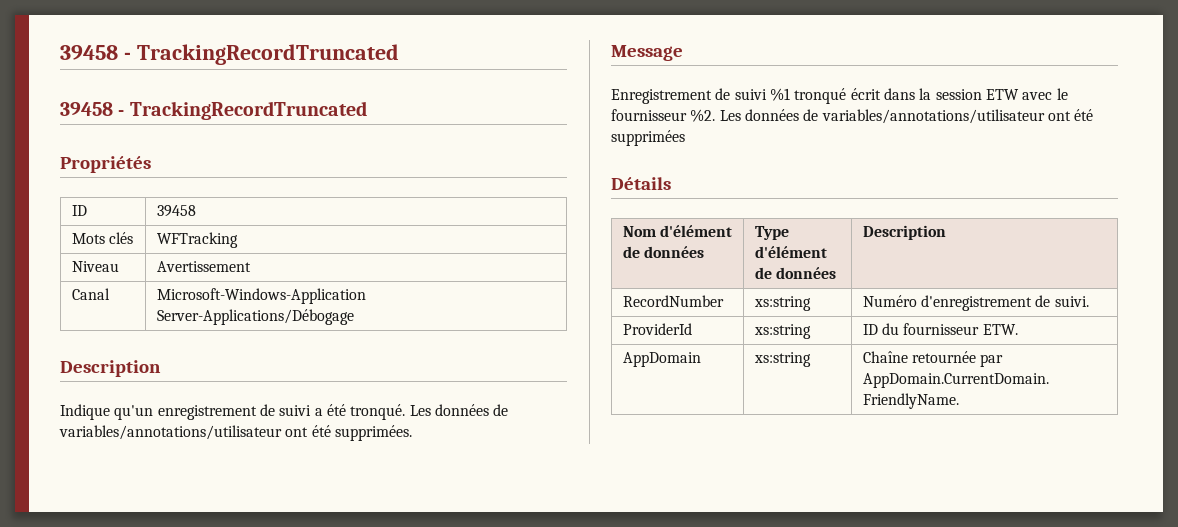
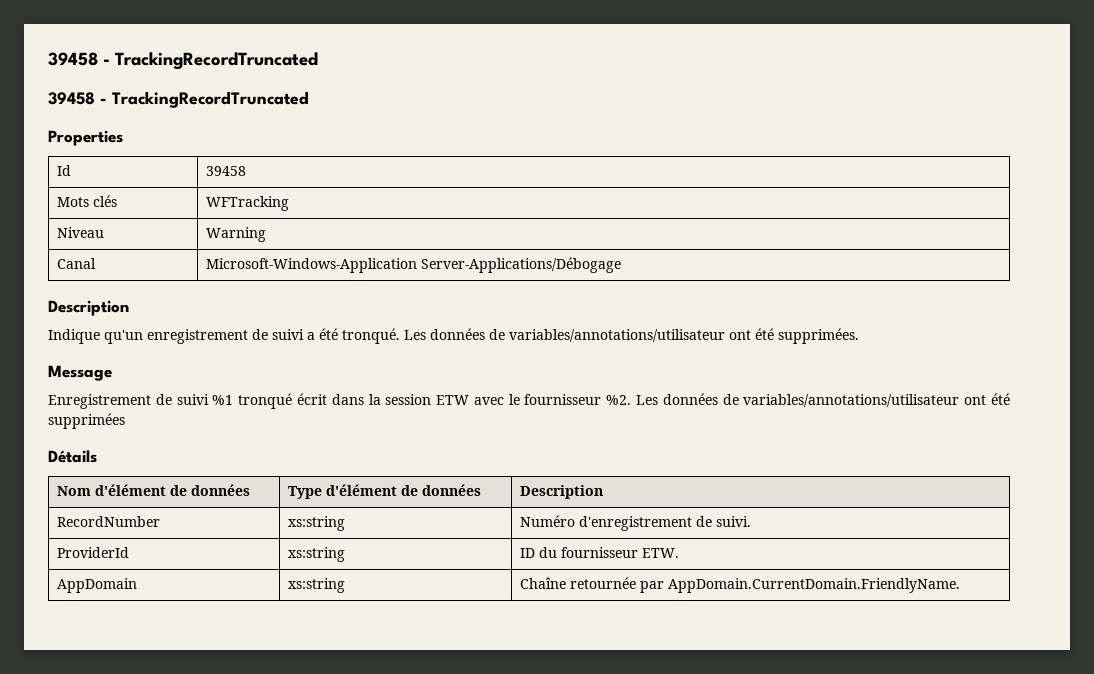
[60,156,151,173] [71,205,87,216] Propriétés // ID -> [48,130,123,146] [57,165,72,176] Properties // Id
[156,261,251,272] Avertissement -> [206,227,267,242] Warning

